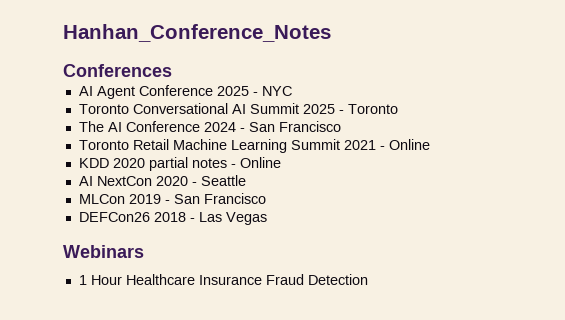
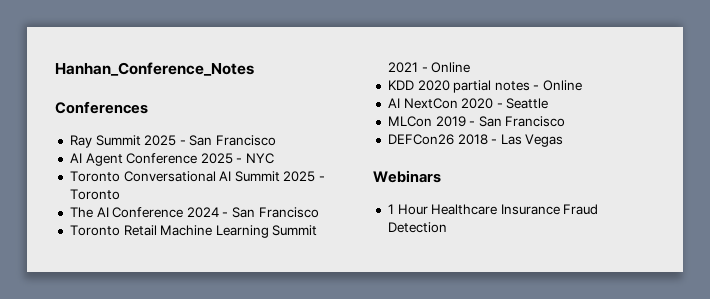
(172, 70) none -> [69,135,277,148] // Ray Summit 2025 - San Francisco

